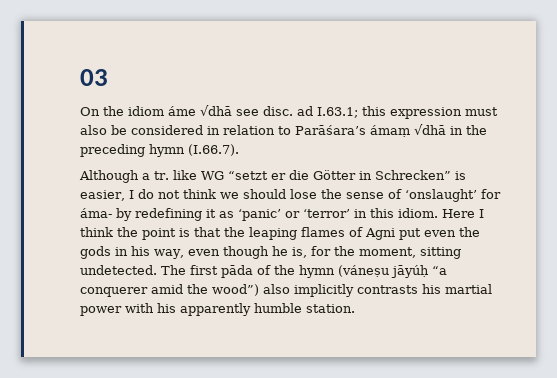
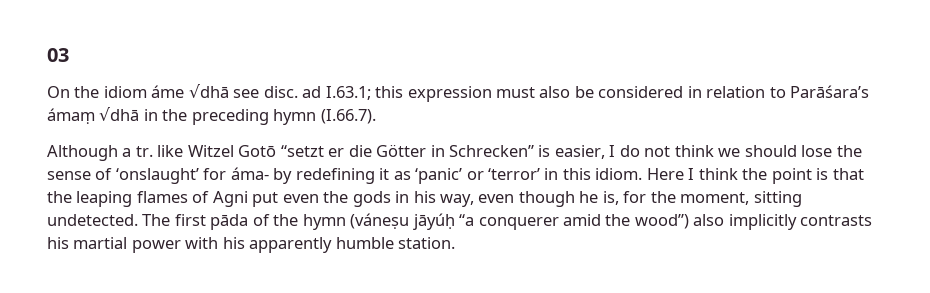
[200,171,224,180] WG -> [187,145,277,157] Witzel Gotō

